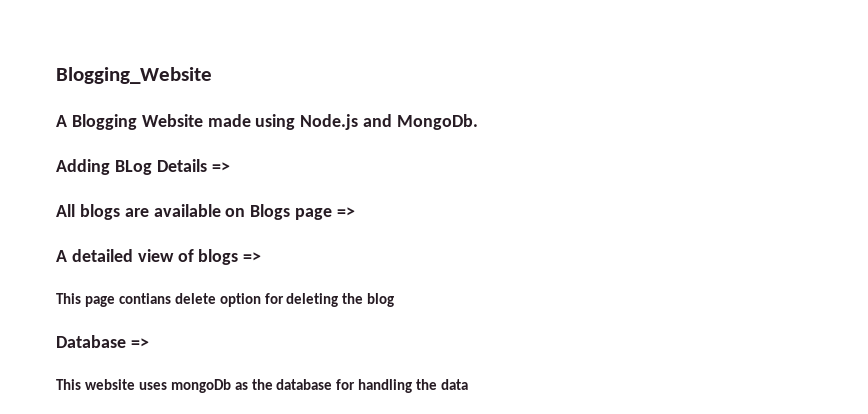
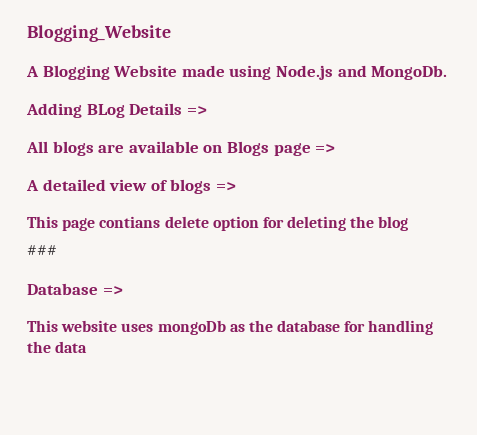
(395, 300) none -> [27,245,57,255] // ###

